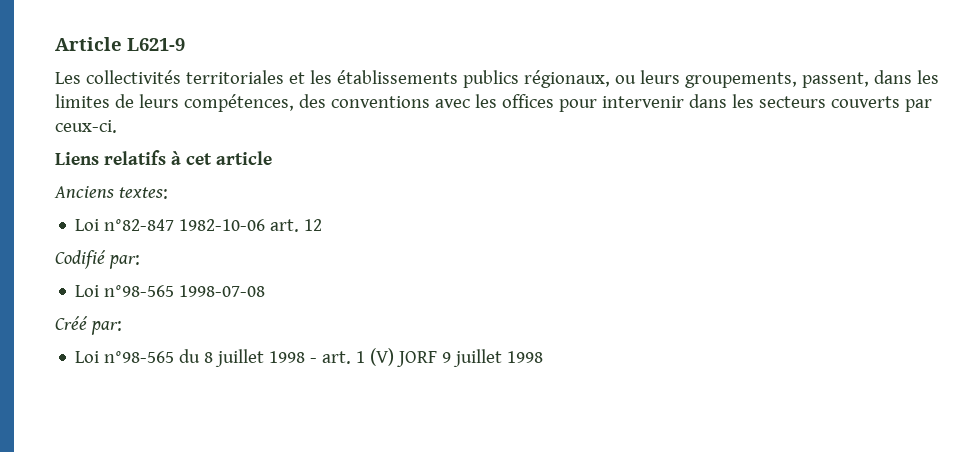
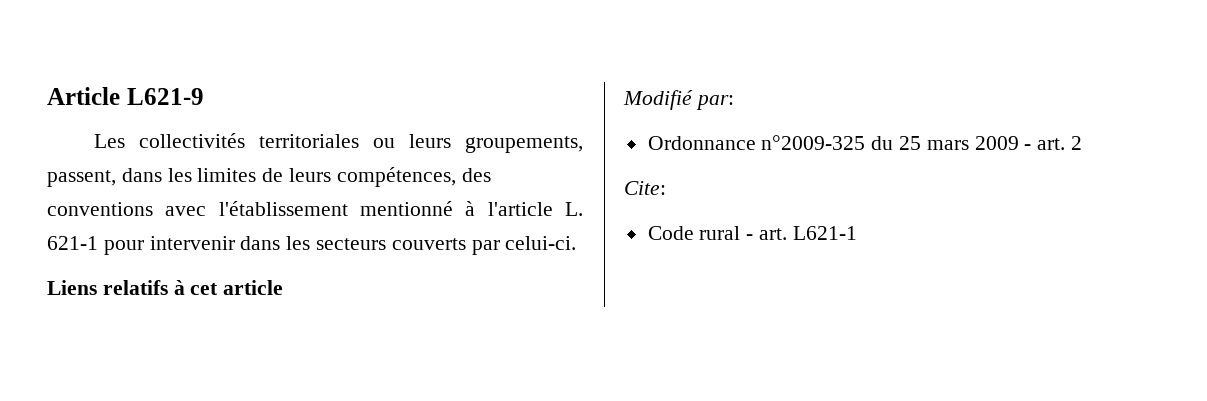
[288,70,610,88] et les établissements publics régionaux, -> (360, 141) none
[474,94,554,108] les offices -> [218,201,583,216] [47,236,98,250] l'établissement mentionné à l'article L. 621-1
[55,120,117,133] ceux-ci. -> [505,236,577,250] celui-ci.
[54,186,168,199] [75,219,323,232] [55,250,140,269] [75,285,266,297] [55,316,122,335] [75,348,544,367] Anciens textes: // Loi n°82-847 1982-10-06 art. 12 // Codifié par: // Loi n°98-565 1998-07-08 // Créé par: // Loi n°98-565 du 8 juillet 1998 - art. 1 (V) JORF 9 juillet 1998 -> [623,90,734,110] [647,135,1083,150] [624,181,666,195] [647,226,857,240] Modifié par: // Ordonnance n°2009-325 du 25 mars 2009 - art. 2 // Cite: // Code rural - art. L621-1

